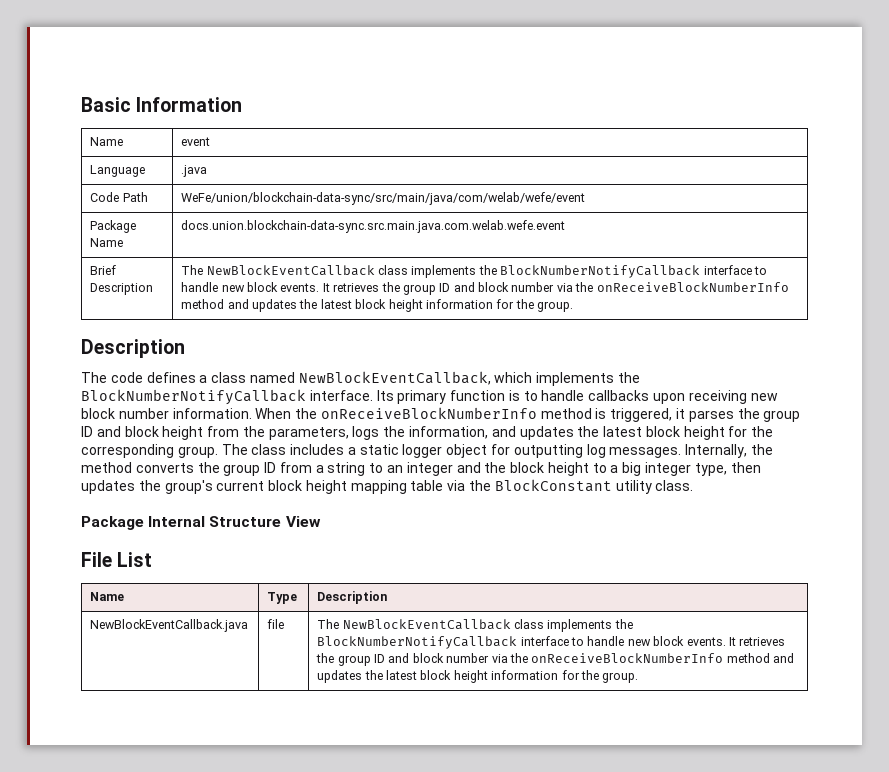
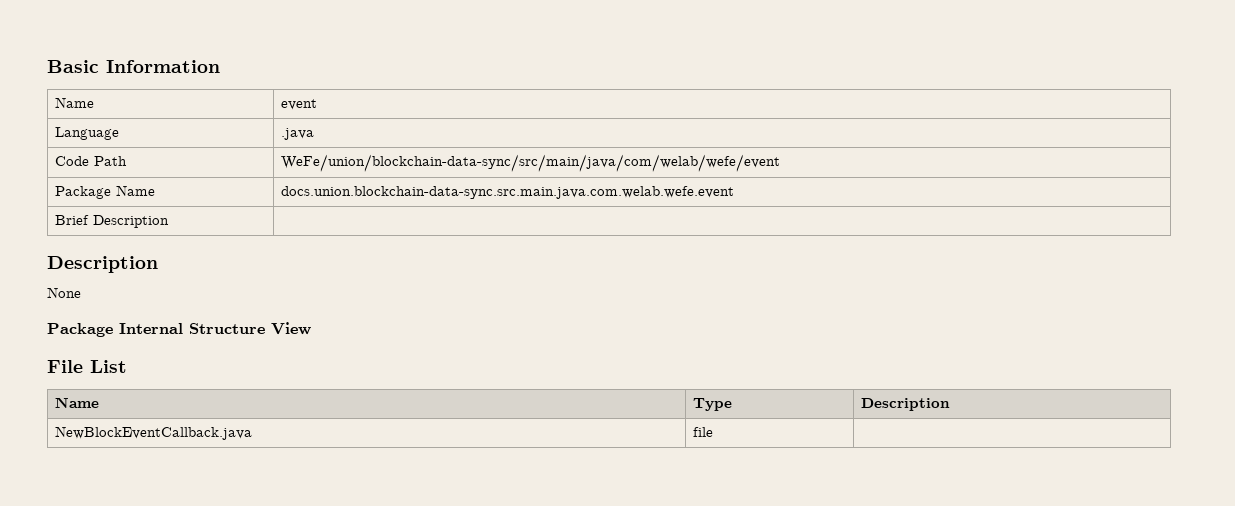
[181,265,767,278] [181,282,789,295] [181,299,574,312] [81,339,185,358] [81,371,641,386] [81,389,778,405] [81,407,801,422] [81,426,774,440] [81,444,773,458] [81,462,761,476] [81,479,694,494] The NewBlockEventCallback class implements the BlockNumberNotifyCallback interface to handle new block events. It retrieves the group ID and block number via the onReceiveBlockNumberInfo method and updates the latest block height information for the group. // Description // The code defines a class named NewBlockEventCallback, which implements the BlockNumberNotifyCallback interface. Its primary function is to handle callbacks upon receiving new block number information. When the onReceiveBlockNumberInfo method is triggered, it parses the group ID and block height from the parameters, logs the information, and updates the latest block height for the corresponding group. The class includes a static logger object for outputting log messages. Internally, the method converts the group ID from a string to an integer and the block height to a big integer type, then updates the group's current block height mapping table via the BlockConstant utility class. -> [47,256,158,273] [47,287,81,298] // Description // None
[317,619,633,632] [317,636,786,649] [316,653,795,666] [317,670,639,683] The NewBlockEventCallback class implements the BlockNumberNotifyCallback interface to handle new block events. It retrieves the group ID and block number via the onReceiveBlockNumberInfo method and updates the latest block height information for the group. -> (714, 432) none

